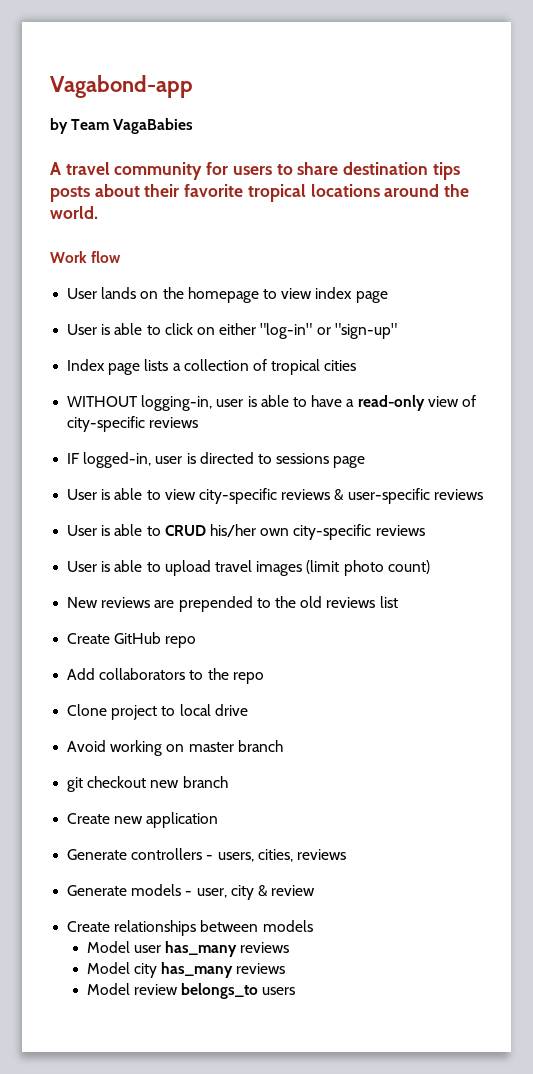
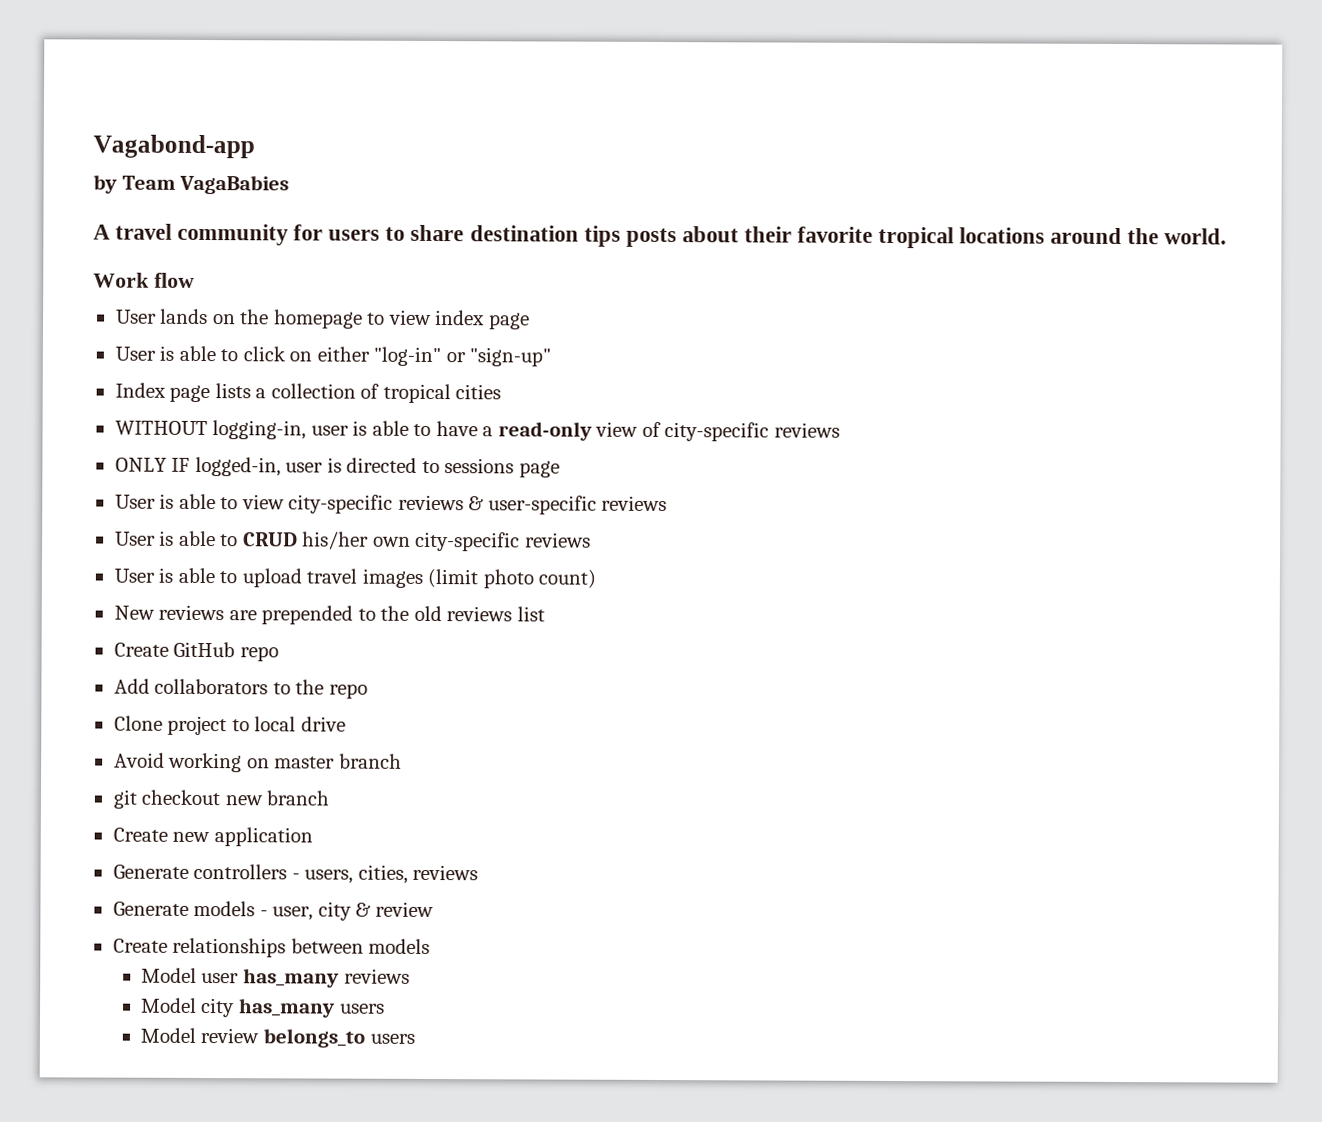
(199, 422) none -> [114,457,167,472] ONLY
[236,963,286,974] reviews -> [339,1003,385,1014] users

